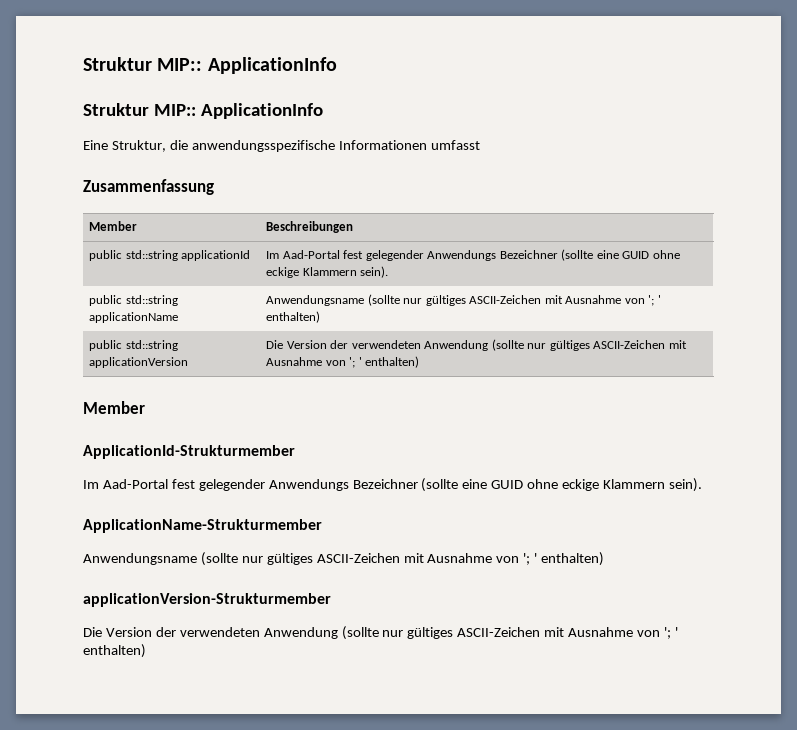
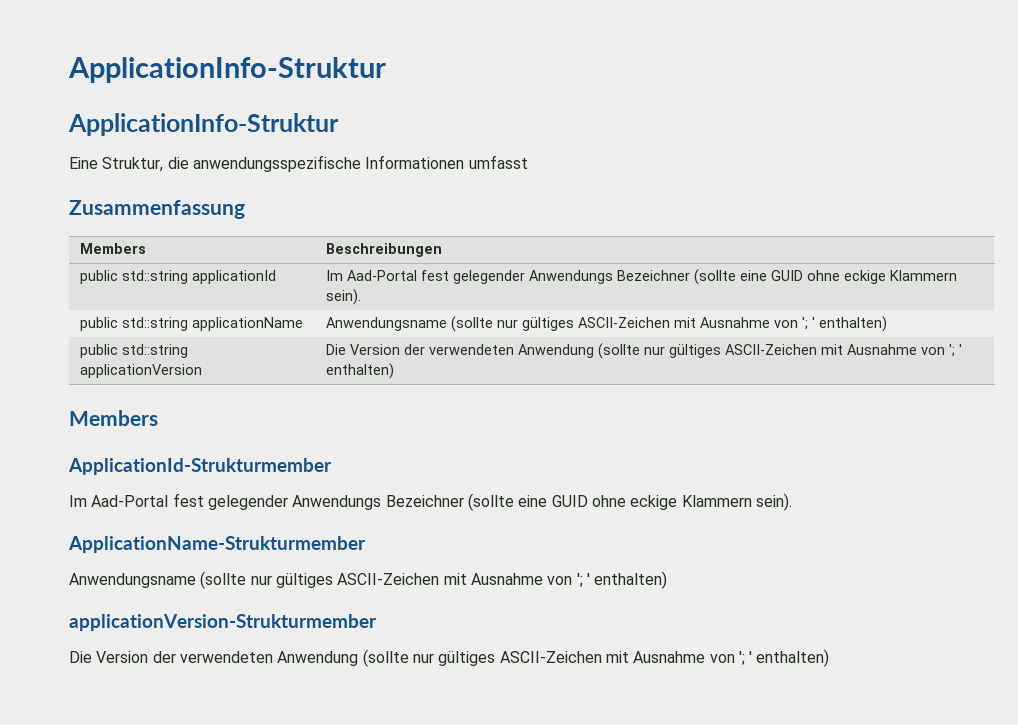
[83,57,337,74] [83,103,323,119] Struktur MIP:: ApplicationInfo // Struktur MIP:: ApplicationInfo -> [68,57,386,83] [68,113,339,136] ApplicationInfo-Struktur // ApplicationInfo-Struktur
[89,221,138,231] Member -> [79,243,146,254] Members
[83,401,145,414] Member -> [69,410,158,426] Members

